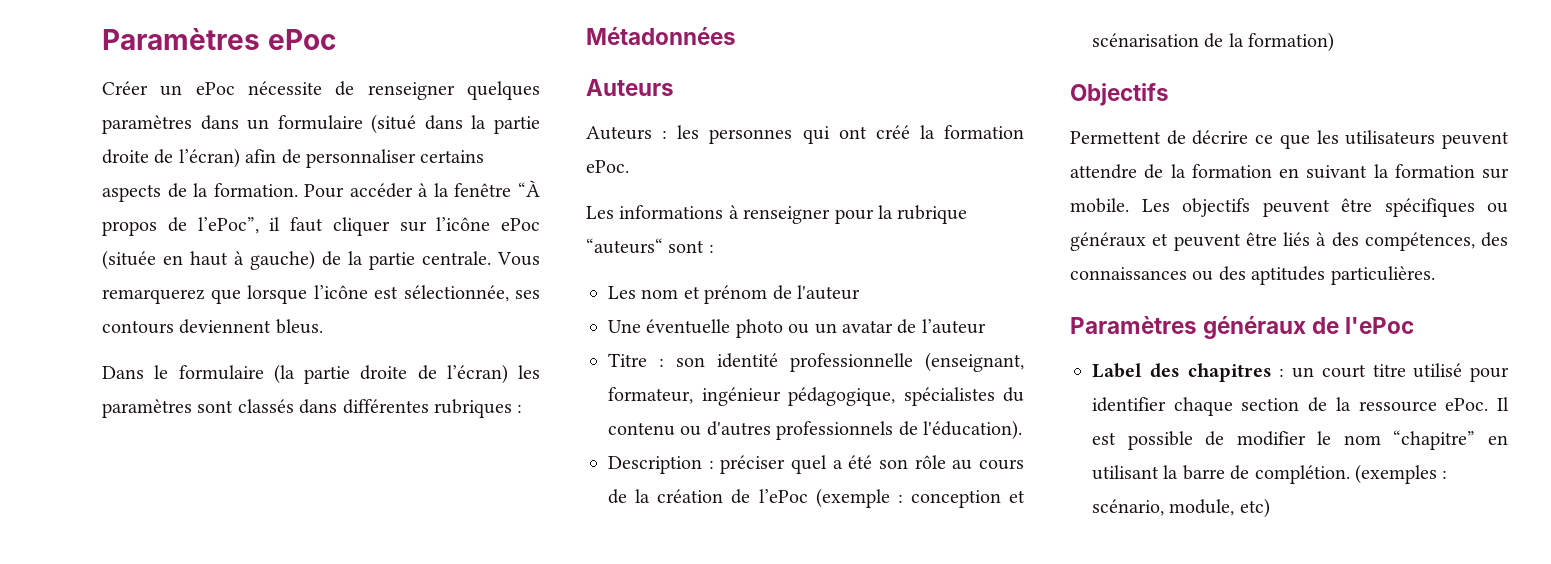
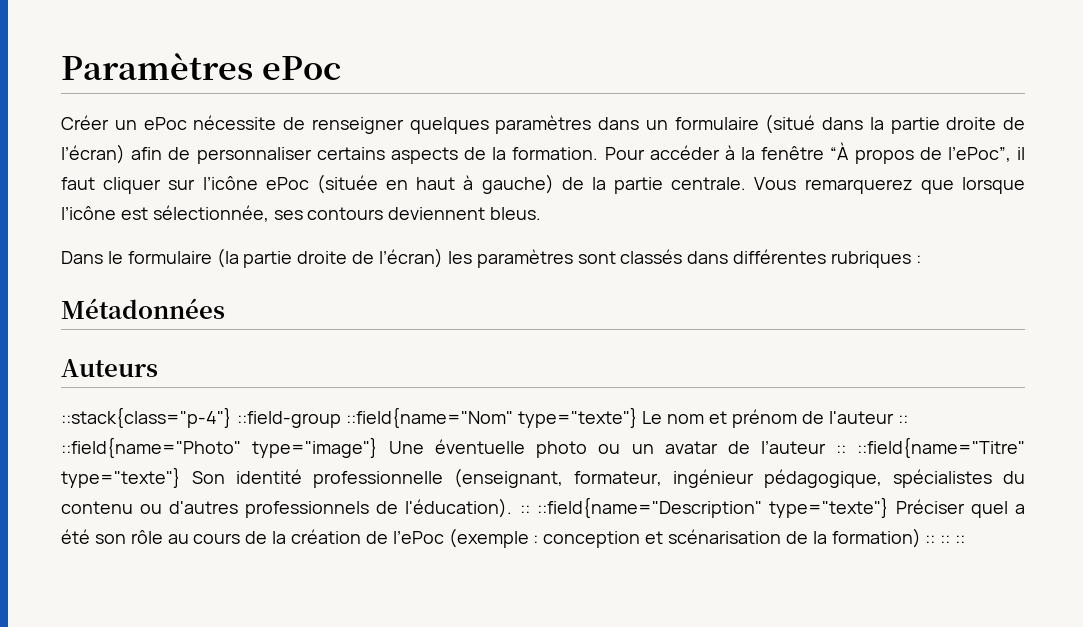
[586,125,1024,144] [586,160,629,173] [586,205,968,224] [586,238,714,254] [608,286,636,299] Auteurs : les personnes qui ont créé la formation ePoc. // Les informations à renseigner pour la rubrique “auteurs“ sont : // Les -> [61,407,663,428] ::stack{class="p-4"} ::field-group ::field{name="Nom" type="texte"} Le
(860, 292) // -> [897,415,908,424] [61,437,379,458] :: ::field{name="Photo" type="image"}
[608,353,705,367] // Titre : son -> [835,437,1025,458] [61,467,225,488] :: ::field{name="Titre" type="texte"} Son
[608,455,786,474] // Description : préciser -> [519,497,965,518] :: ::field{name="Description" type="texte"} Préciser
[1070,83,1169,106] [1070,130,1509,149] [1070,164,1509,179] [1070,198,1508,217] [1070,232,1508,251] [1070,266,1435,285] [1070,316,1415,339] [1092,363,1509,382] [1092,397,1509,416] [1092,430,1508,450] [1092,464,1448,484] [1092,498,1270,518] // Objectifs // Permettent de décrire ce que les utilisateurs peuvent attendre de la formation en suivant la formation sur mobile. Les objectifs peuvent être spécifiques ou généraux et peuvent être liés à des compétences, des connaissances ou des aptitudes particulières. // Paramètres généraux de l'ePoc // Label des chapitres : un court titre utilisé pour identifier chaque section de la ressource ePoc. Il est possible de modifier le nom “chapitre” en utilisant la barre de complétion. (exemples : scénario, module, etc) -> [925,535,966,544] :: :: ::

